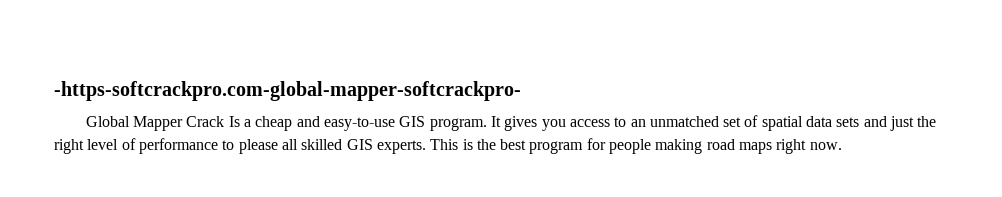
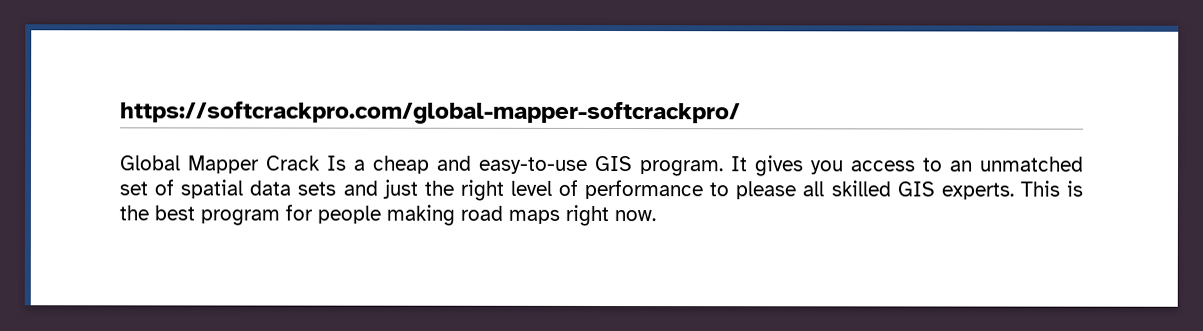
[54,81,521,101] -https-softcrackpro.com-global-mapper-softcrackpro- -> [120,101,741,125] https://softcrackpro.com/global-mapper-softcrackpro/

